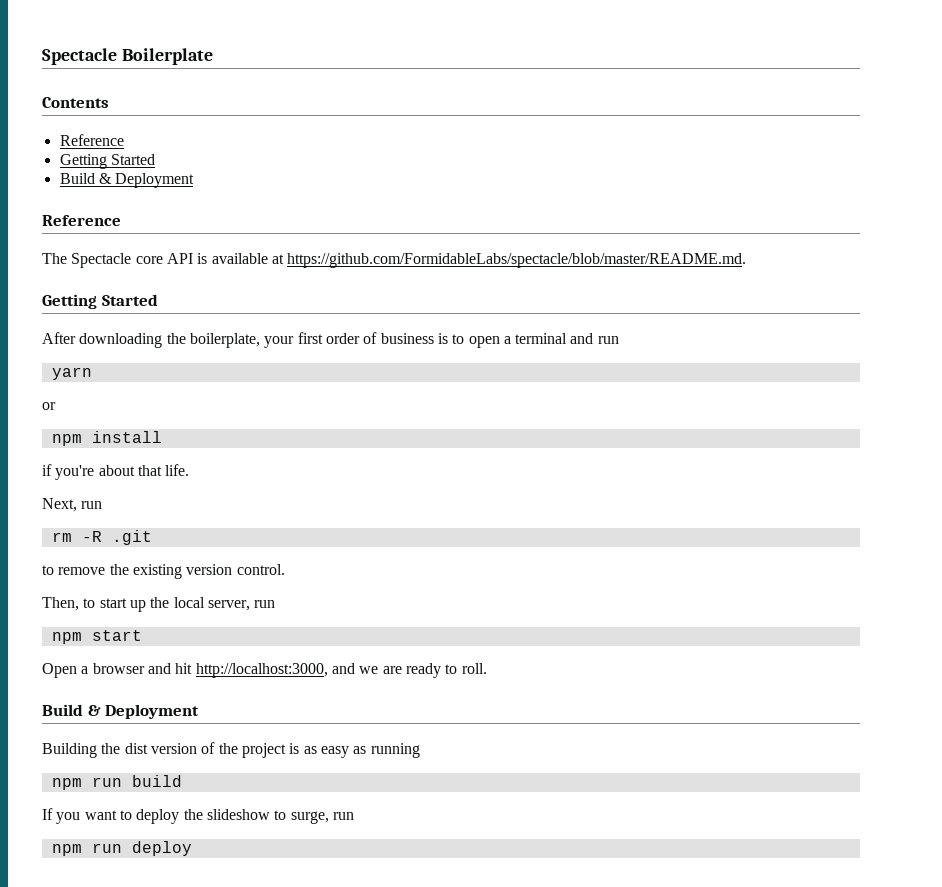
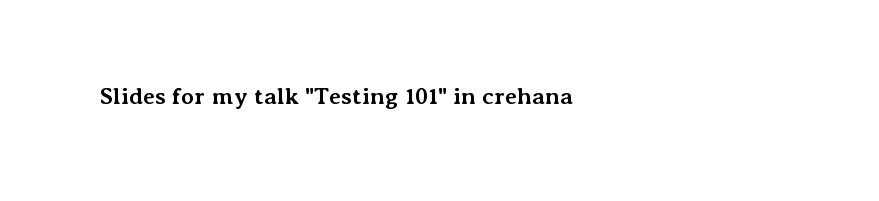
[42,48,213,65] [42,97,109,108] [59,134,124,146] [59,154,155,169] [59,173,195,188] [42,215,121,226] [42,253,747,268] [42,294,158,309] [42,332,619,348] [51,367,92,380] [42,402,56,410] [51,431,162,446] [42,464,190,480] [42,498,103,512] [51,530,152,545] [42,564,285,579] [42,597,276,612] [51,630,142,644] [42,663,487,678] [42,704,200,719] [42,742,420,758] [51,775,182,790] [42,808,354,824] [51,841,192,856] Spectacle Boilerplate // Contents // Reference // Getting Started // Build & Deployment // Reference // The Spectacle core API is available at https://github.com/FormidableLabs/spectacle/blob/master/README.md. // Getting Started // After downloading the boilerplate, your first order of business is to open a terminal and run // yarn // or // npm install // if you're about that life. // Next, run // rm -R .git // to remove the existing version control. // Then, to start up the local server, run // npm start // Open a browser and hit http://localhost:3000, and we are ready to roll. // Build & Deployment // Building the dist version of the project is as easy as running // npm run build // If you want to deploy the slideshow to surge, run // npm run deploy -> [100,88,574,109] Slides for my talk "Testing 101" in crehana

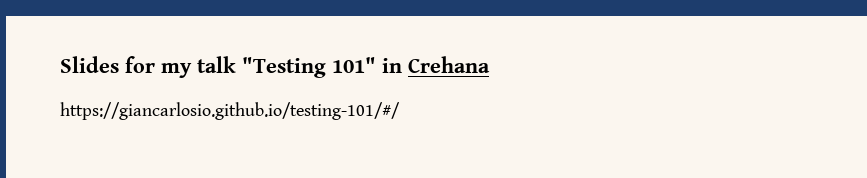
[482,88,574,104] crehana -> [408,56,490,73] [60,102,400,120] Crehana // https://giancarlosio.github.io/testing-101/#/

